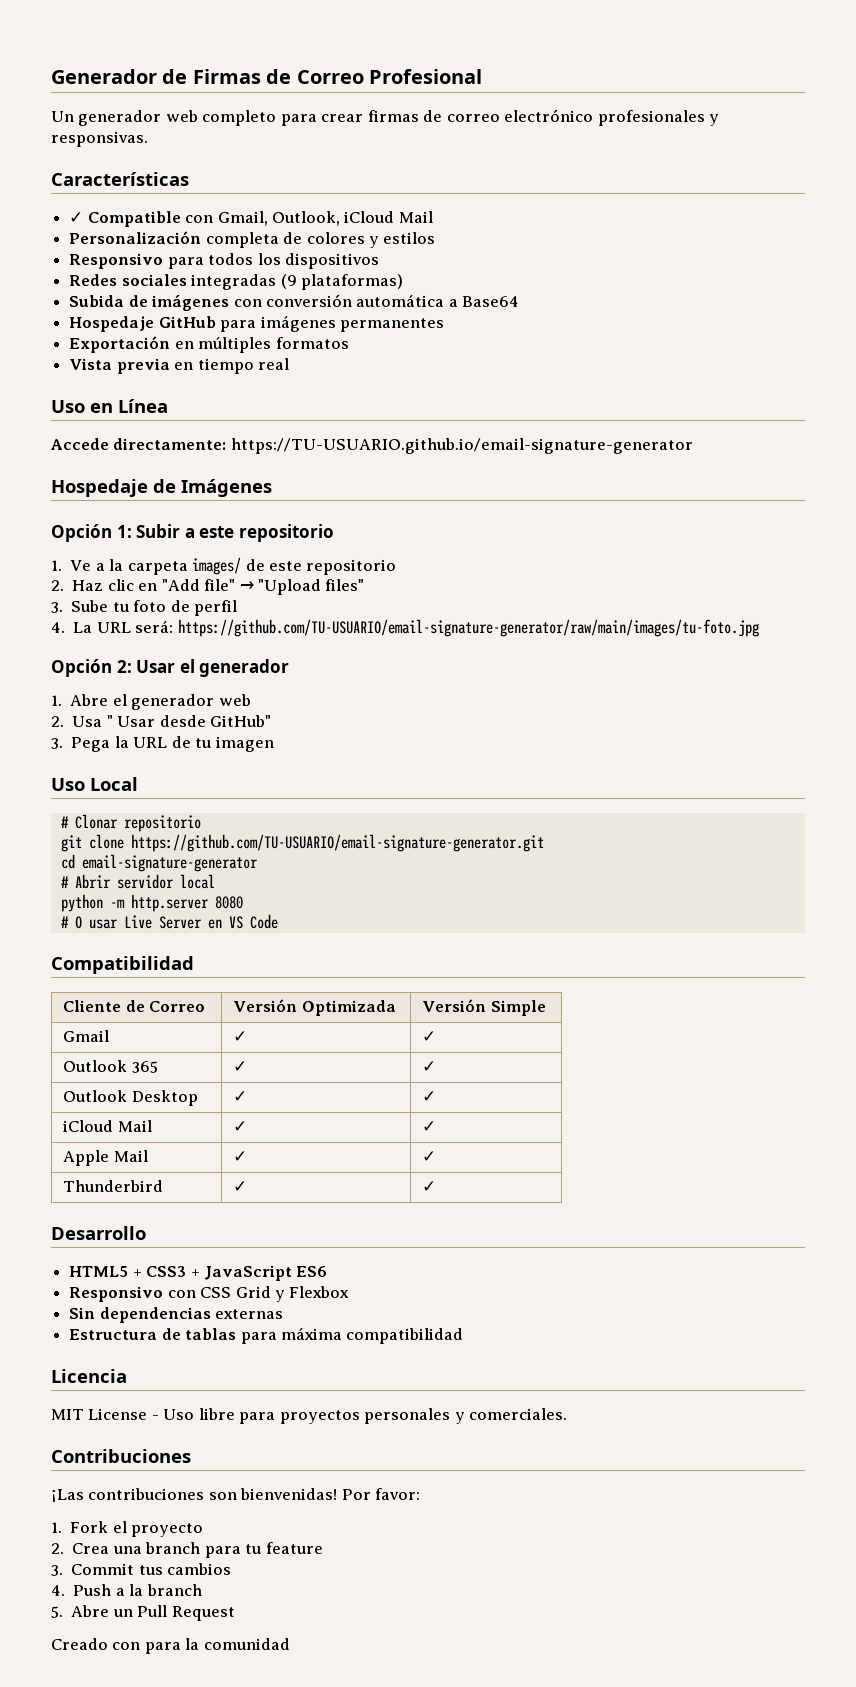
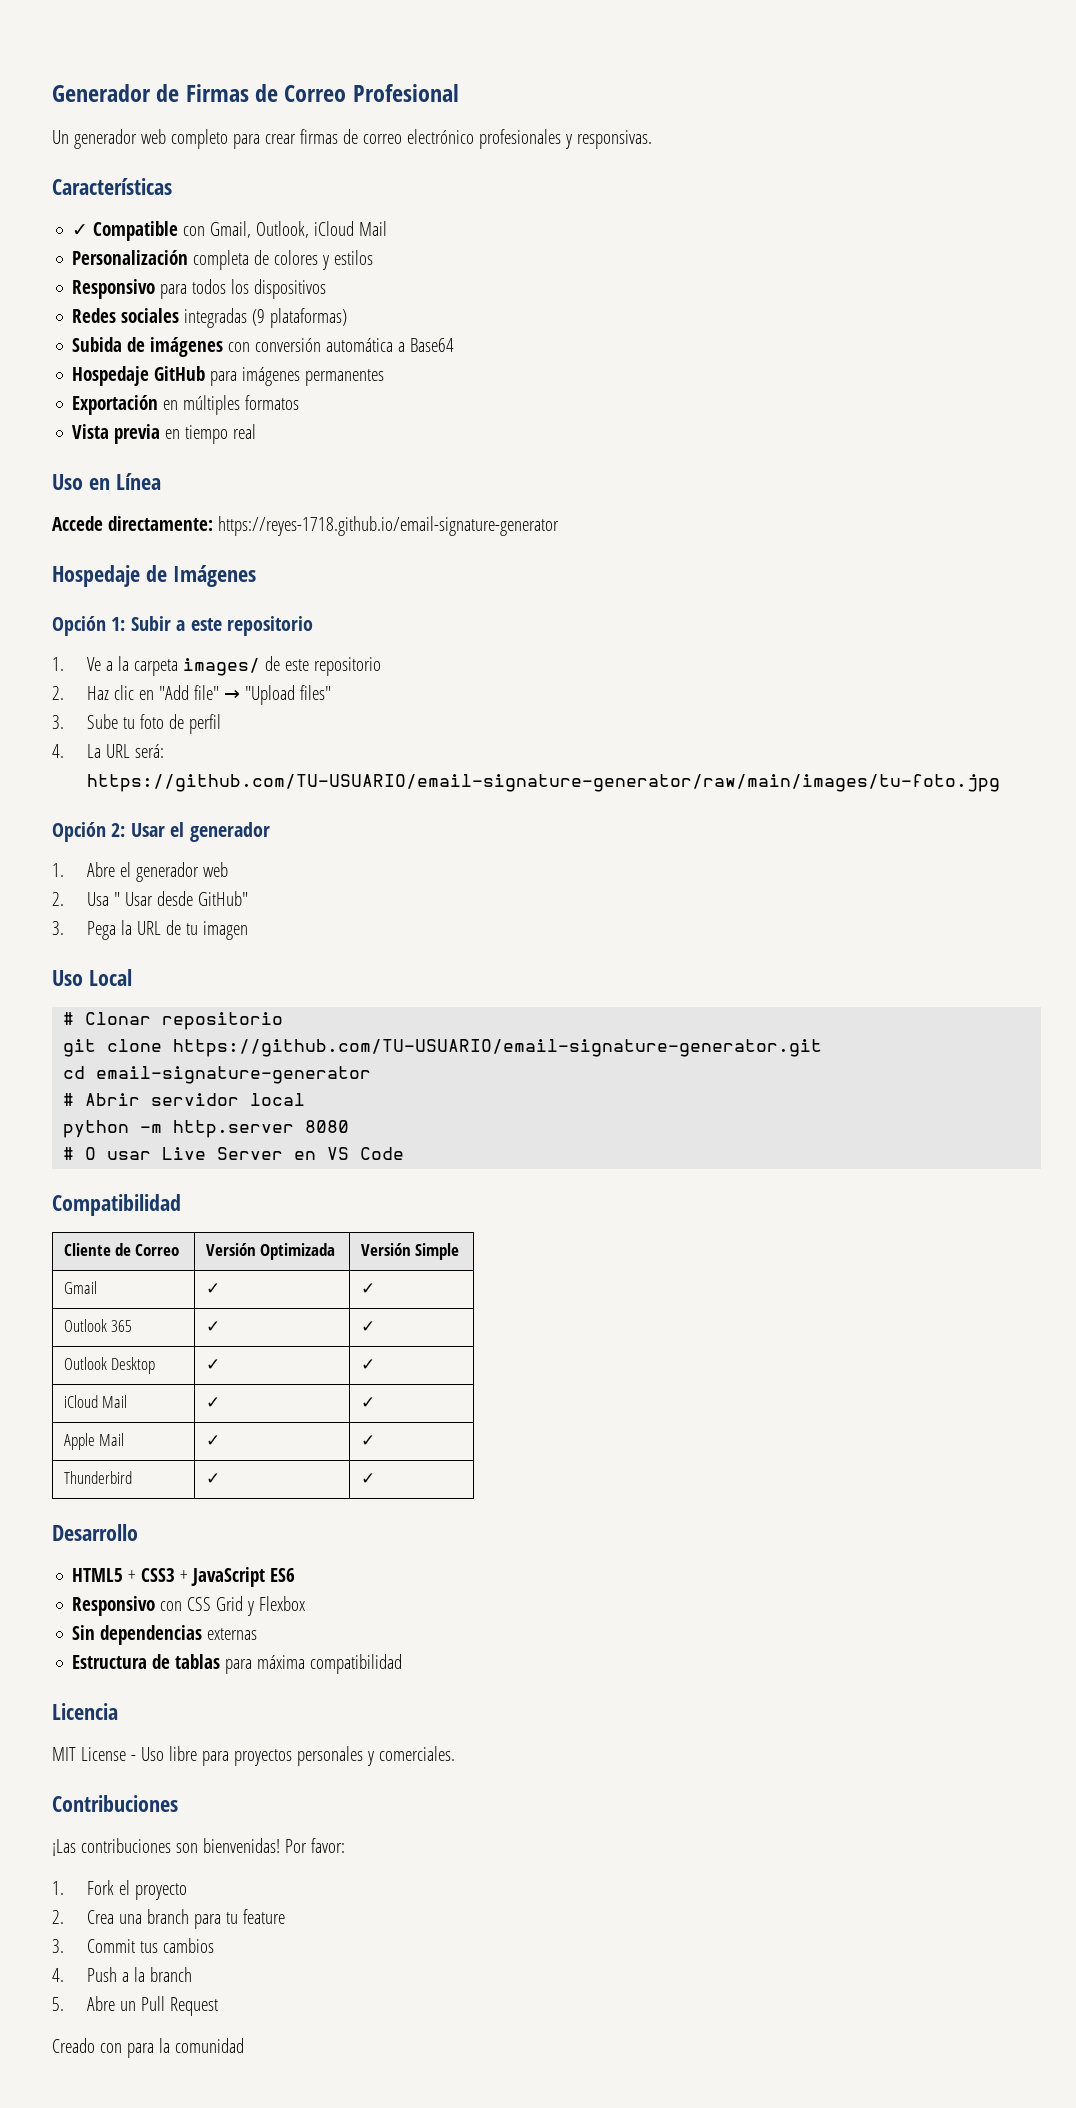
[230,438,693,454] https://TU-USUARIO.github.io/email-signature-generator -> [217,516,559,536] https://reyes-1718.github.io/email-signature-generator

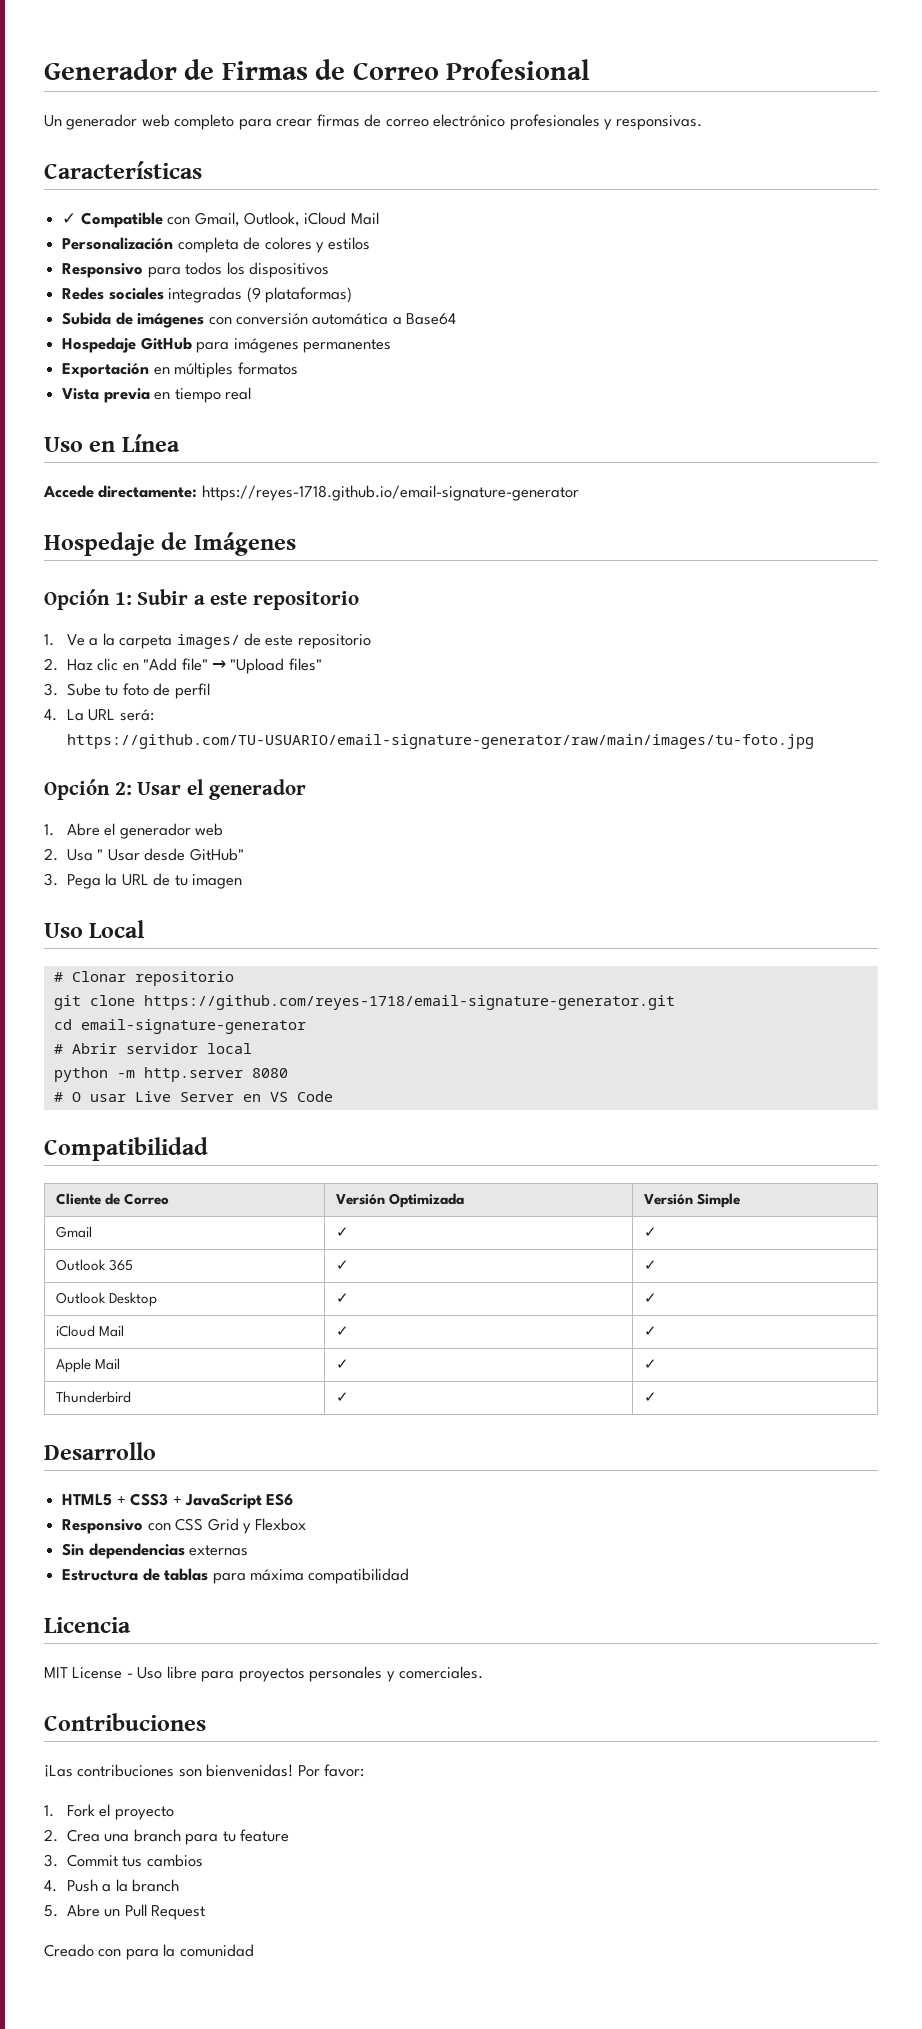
[173,1039,823,1057] https://github.com/TU-USUARIO/email-signature-generator.git -> [143,995,675,1010] https://github.com/reyes-1718/email-signature-generator.git

